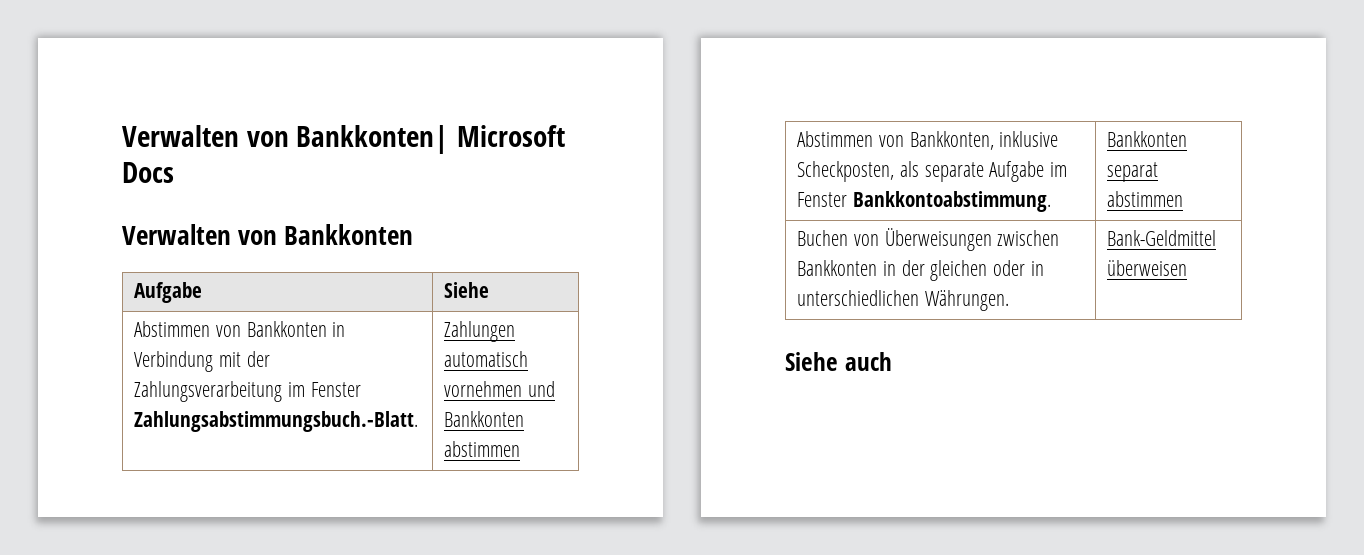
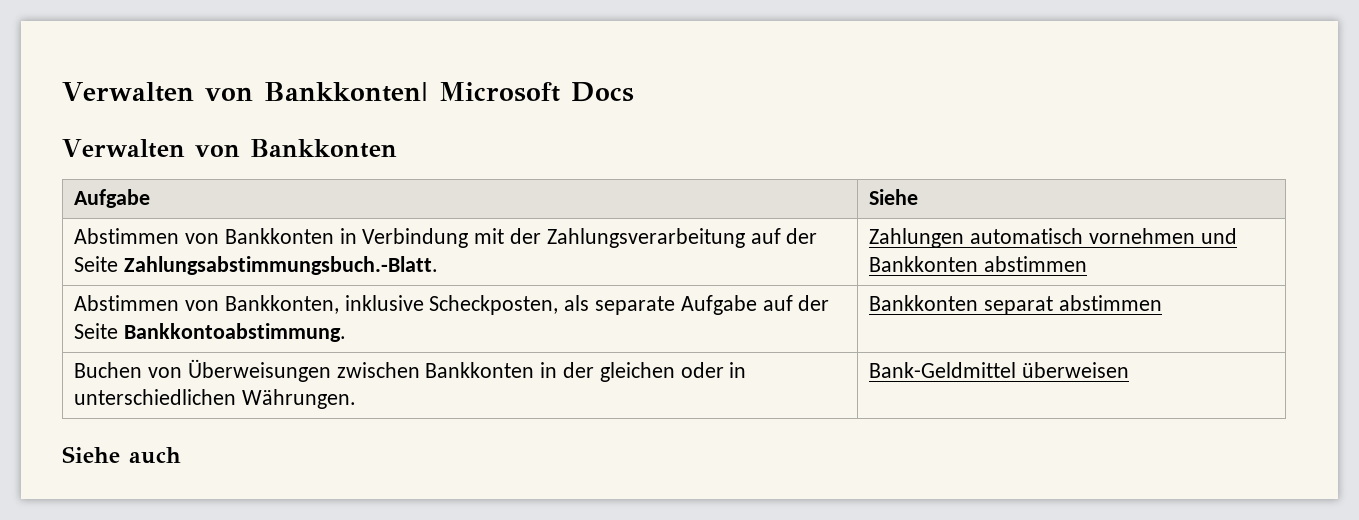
[287,382,361,397] im Fenster -> [750,228,818,244] [74,256,119,272] auf der Seite
[1049,162,1067,177] [797,192,848,207] im Fenster -> [762,295,830,311] [74,323,119,339] auf der Seite

